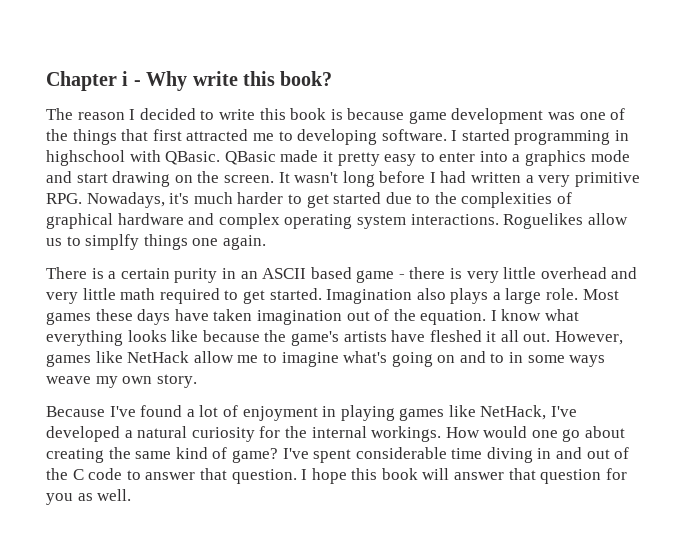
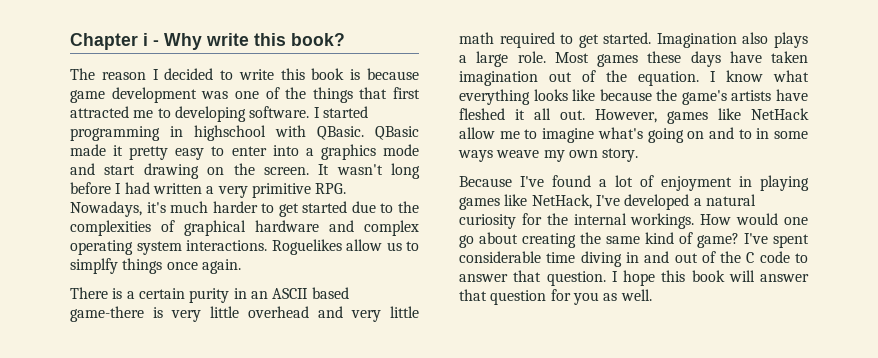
[192,238,219,246] one -> [166,262,198,270] once
[356,267,446,283] game - there -> [70,306,144,322] game-there

